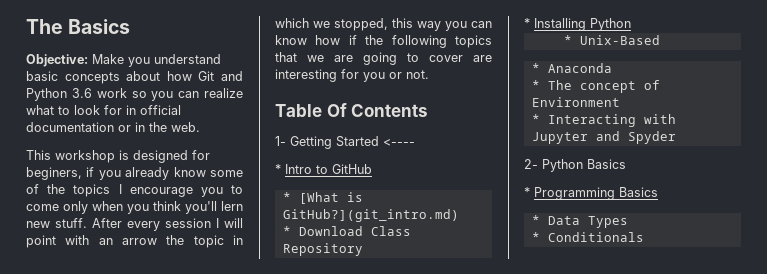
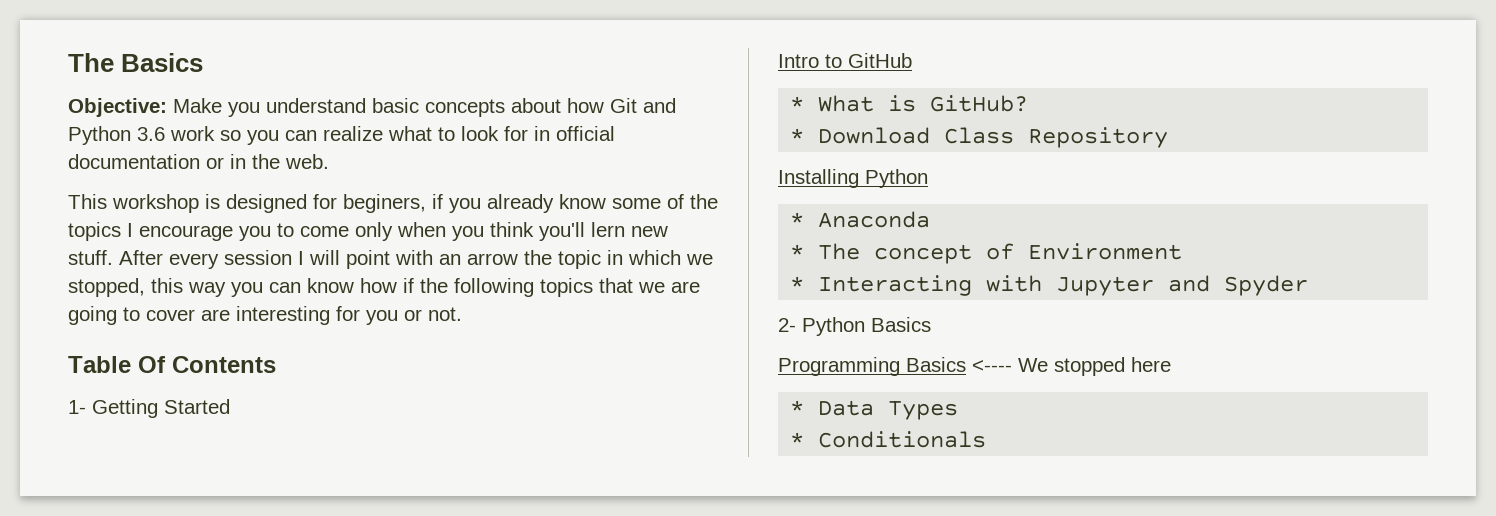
[383,139,415,146] [275,164,281,174] <---- // * -> (230, 406) //
[298,192,363,204] [282,209,459,222] [What is GitHub?](git_intro.md) -> [818,95,1029,112] What is GitHub?
[524,18,530,28] * -> (1169, 137) none
[563,35,660,45] // * Unix-Based -> (928, 178) none
[524,187,530,197] * -> (931, 324) none
(658, 192) none -> [972,357,1171,376] <---- We stopped here

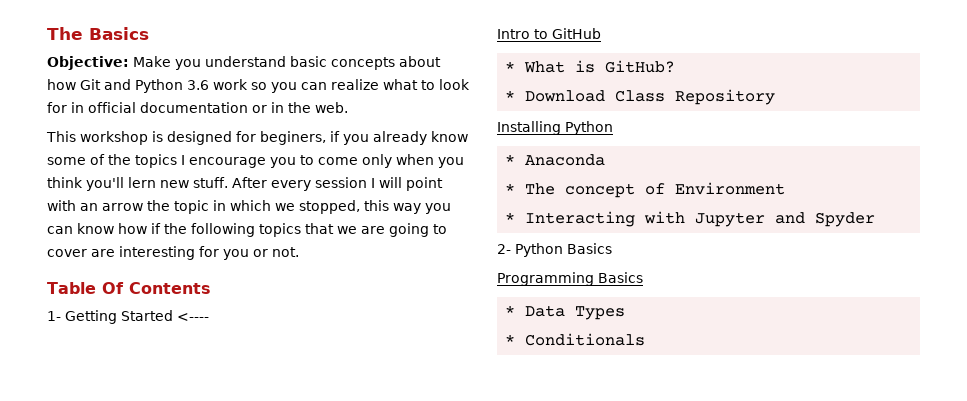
(230, 406) none -> [177,313,209,321] <----
[972,357,1171,376] <---- We stopped here -> (643, 277) none

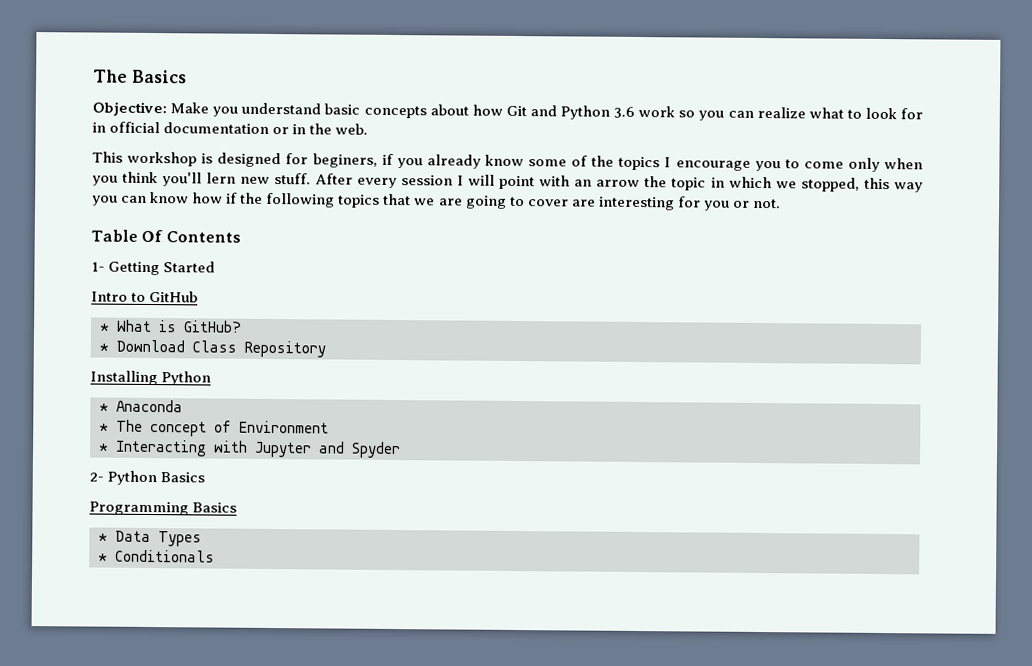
[177,313,209,321] <---- -> (216, 267) none

